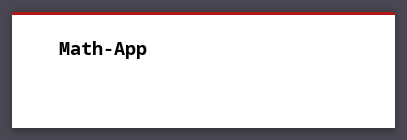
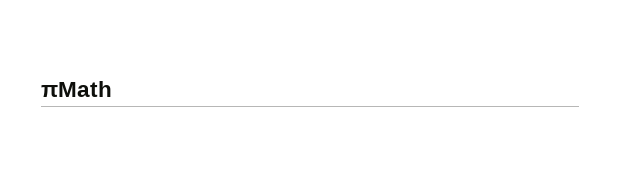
[59,41,147,59] Math-App -> [41,81,112,97] πMath

